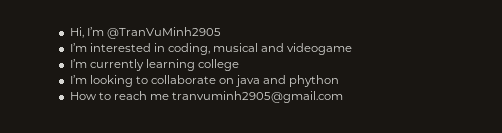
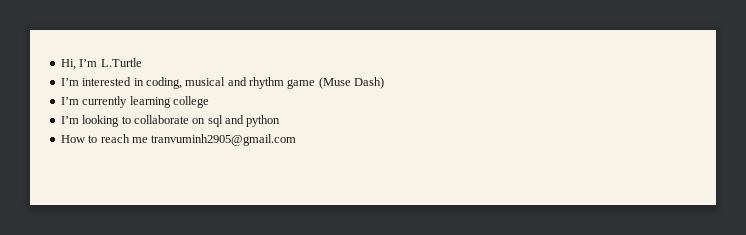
[106,27,221,39] @TranVuMinh2905 -> [100,58,142,67] L.Turtle
[287,43,353,55] videogame -> [249,77,385,89] rhythm game (Muse Dash)
[235,75,340,87] java and phython -> [207,115,281,127] sql and python

